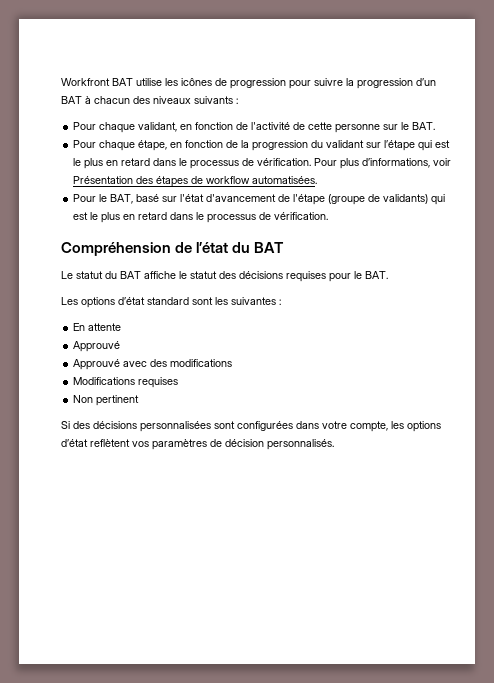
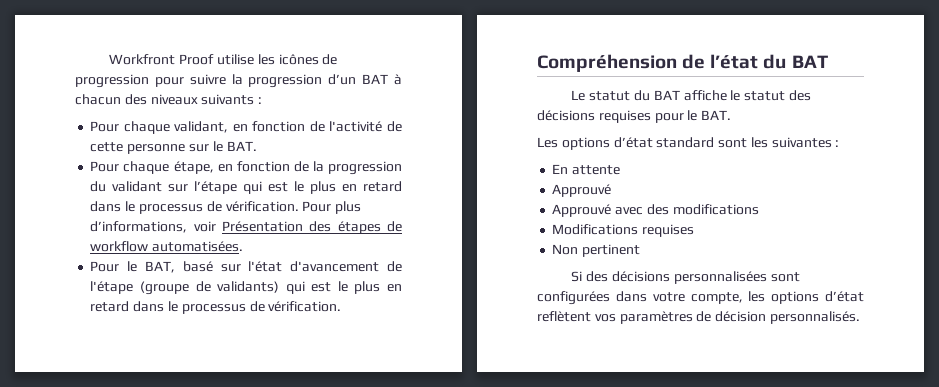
[112,78,133,86] BAT -> [179,54,215,65] Proof

